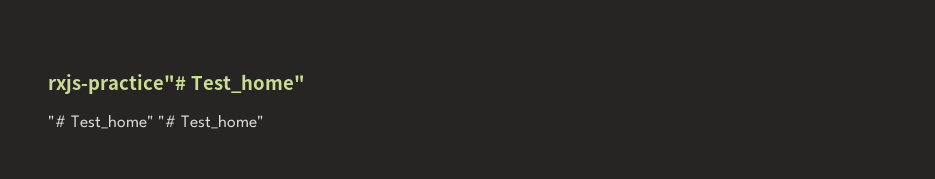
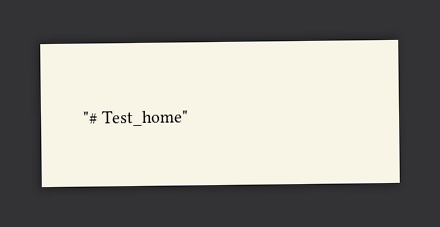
[48,74,305,94] [48,114,154,129] rxjs-practice"# Test_home" // "# Test_home" -> (82, 118) none

